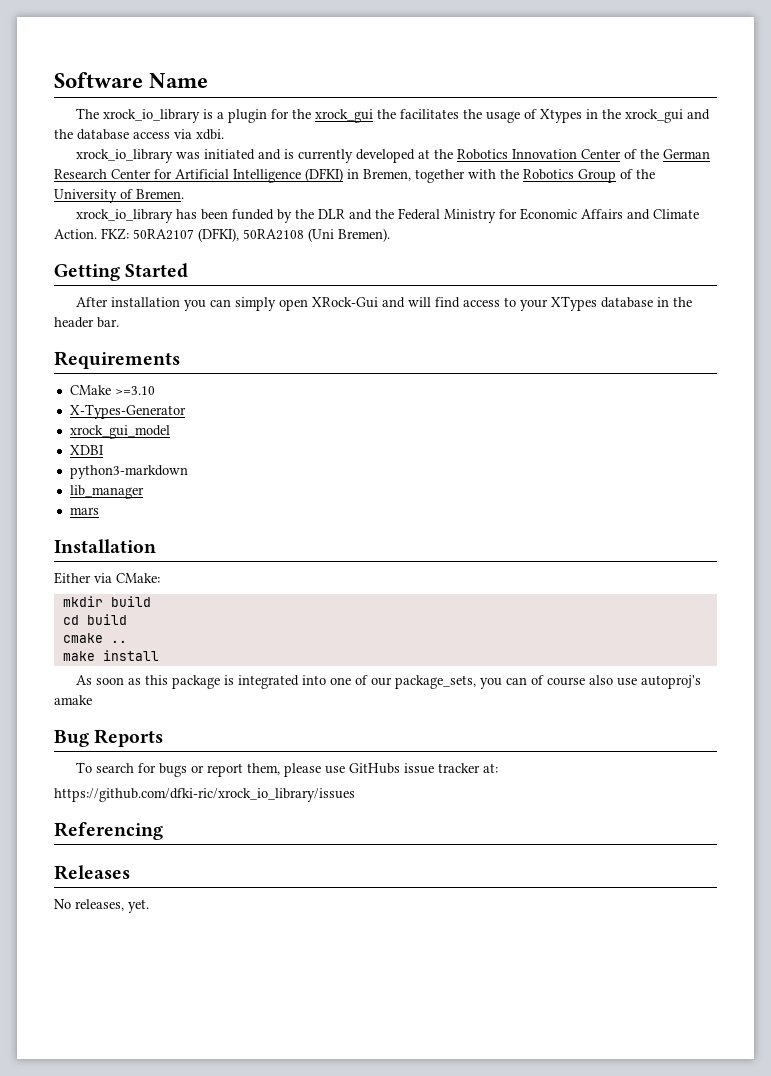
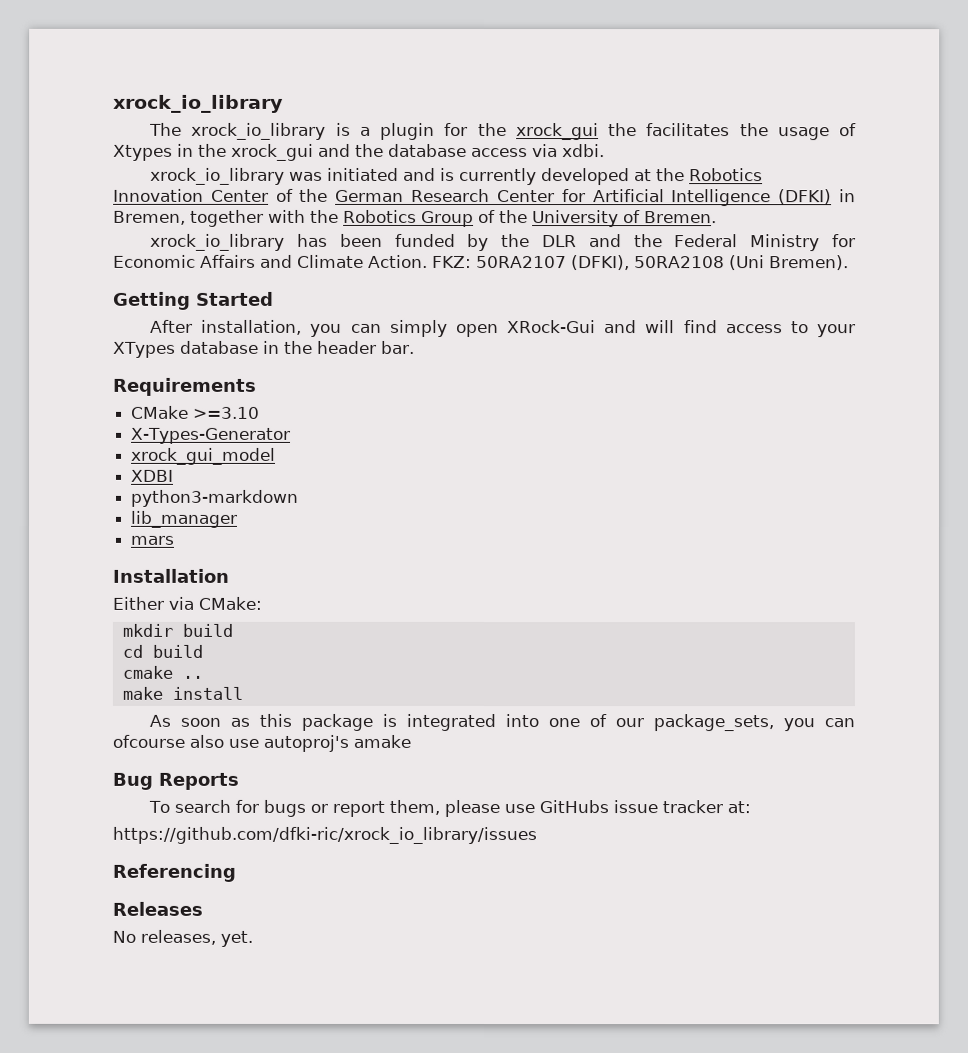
[54,72,209,88] Software Name -> [113,94,284,113] xrock_io_library
[111,297,181,307] installation -> [201,319,303,335] installation,
[531,675,586,686] of course -> [112,734,185,748] ofcourse

